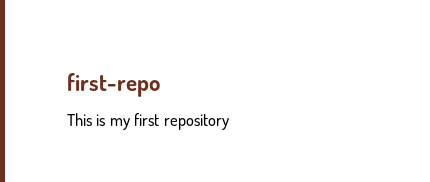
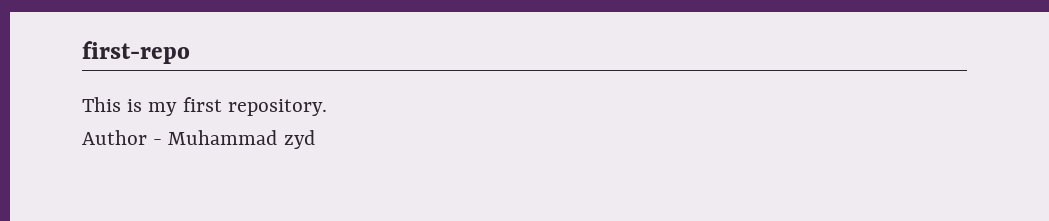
[163,114,229,130] repository -> [227,99,327,116] [82,130,315,149] repository. // Author - Muhammad zyd

